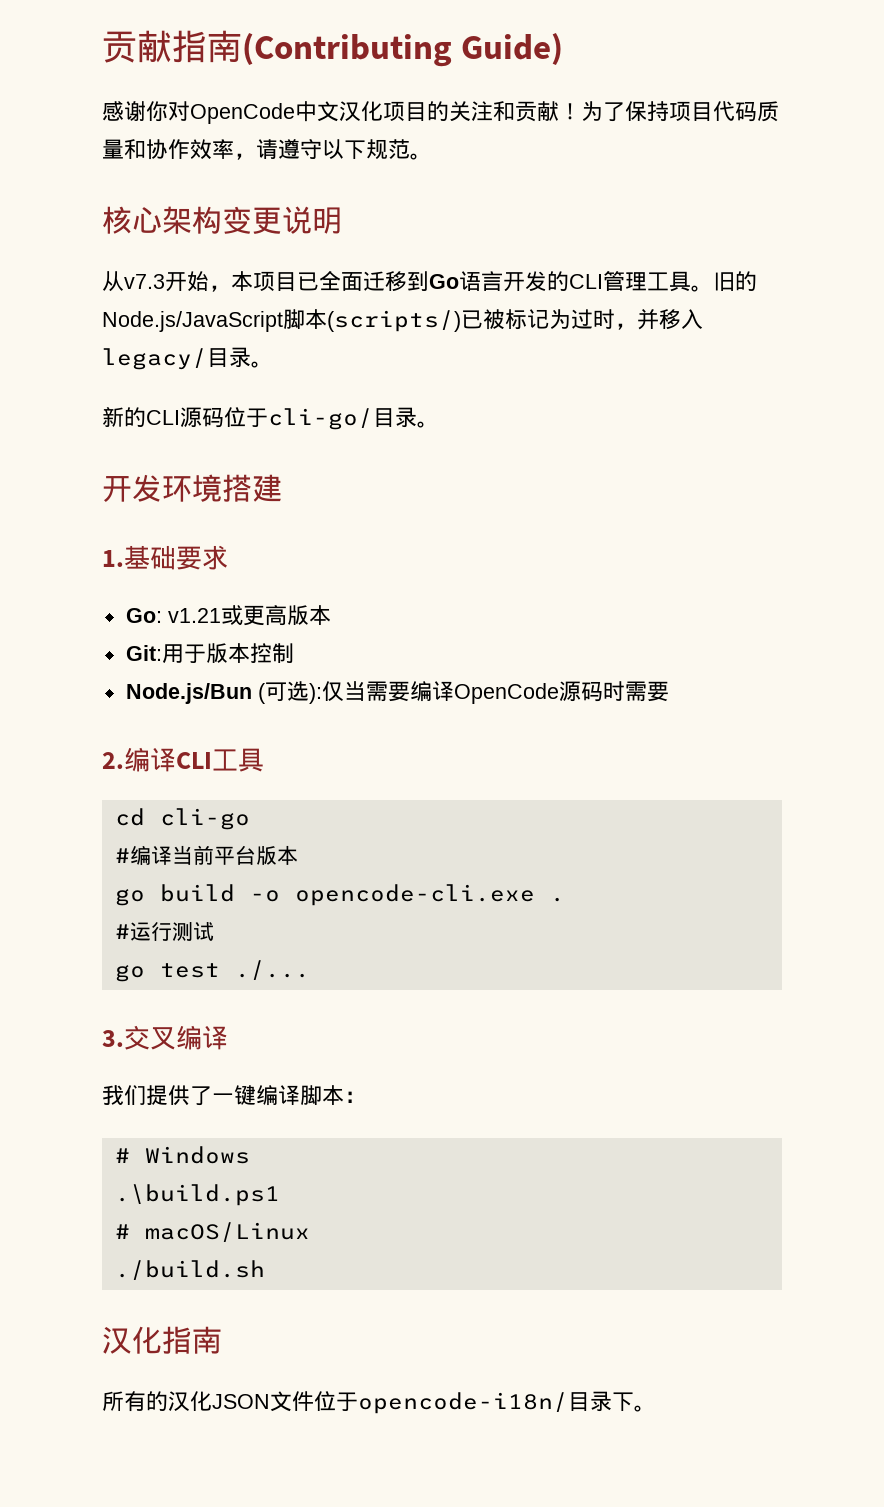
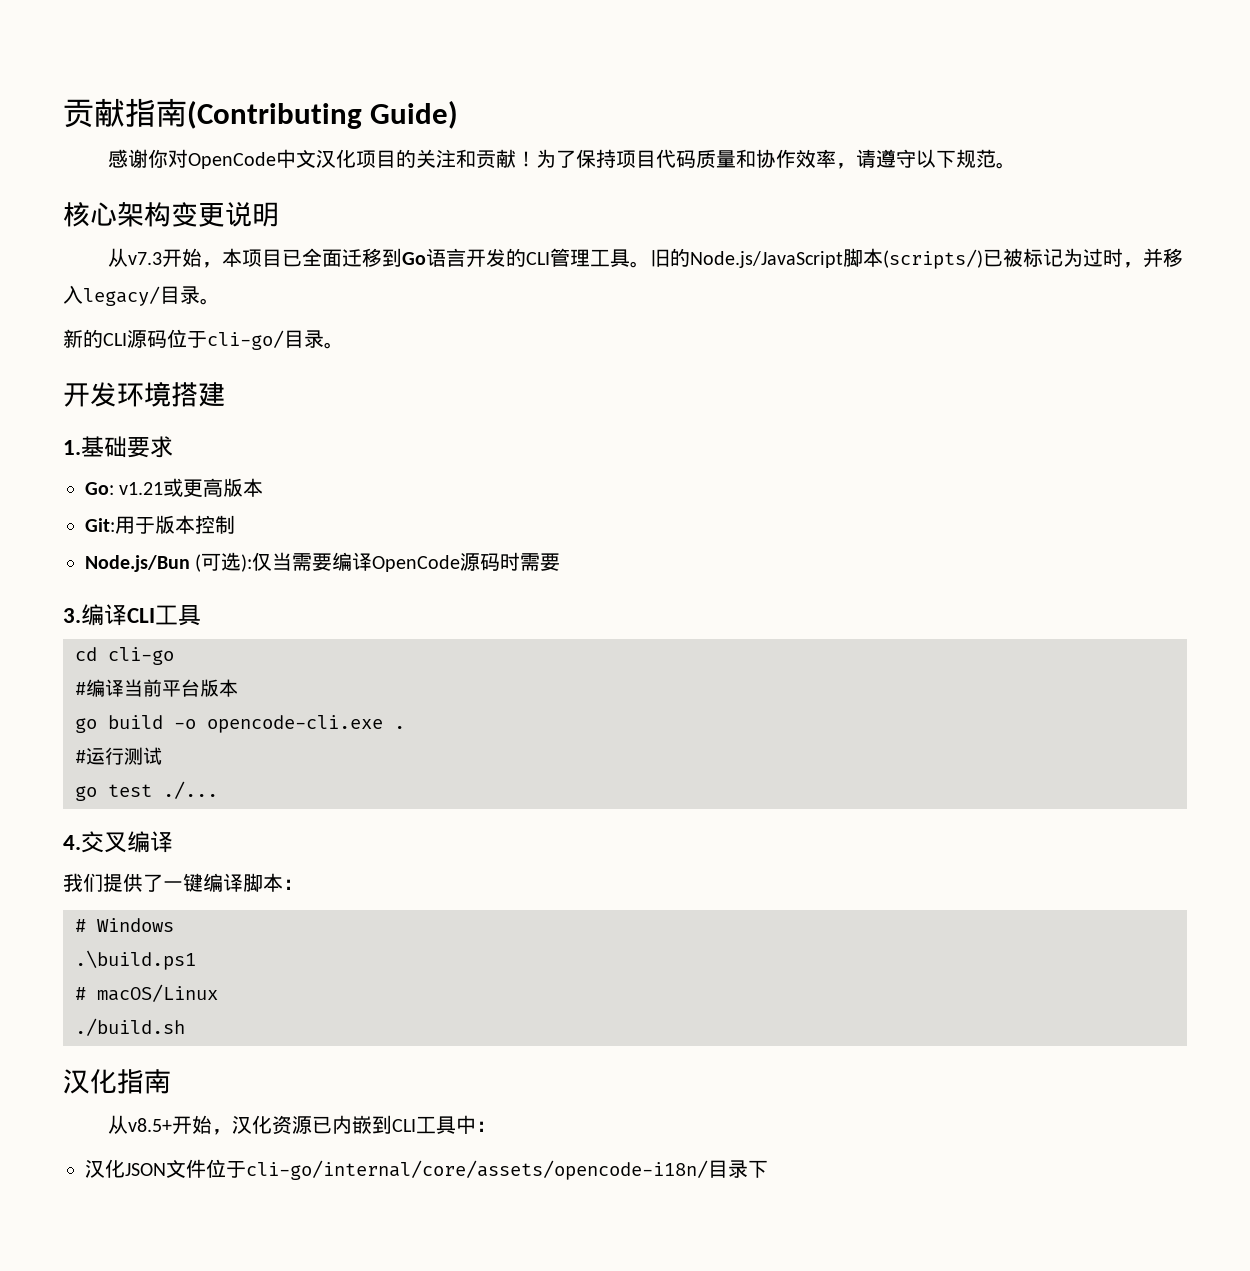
[102,752,124,769] 2. -> [63,608,81,623] 3.
[102,1030,124,1047] 3. -> [63,835,81,850] 4.
[102,1391,168,1412] 所有的 -> [107,1115,496,1135] 从v8.5+开始，汉化资源已内嵌到CLI工具中： //
[358,1391,656,1414] opencode-i18n/目录下。 -> [246,1160,768,1180] cli-go/internal/core/assets/opencode-i18n/目录下

